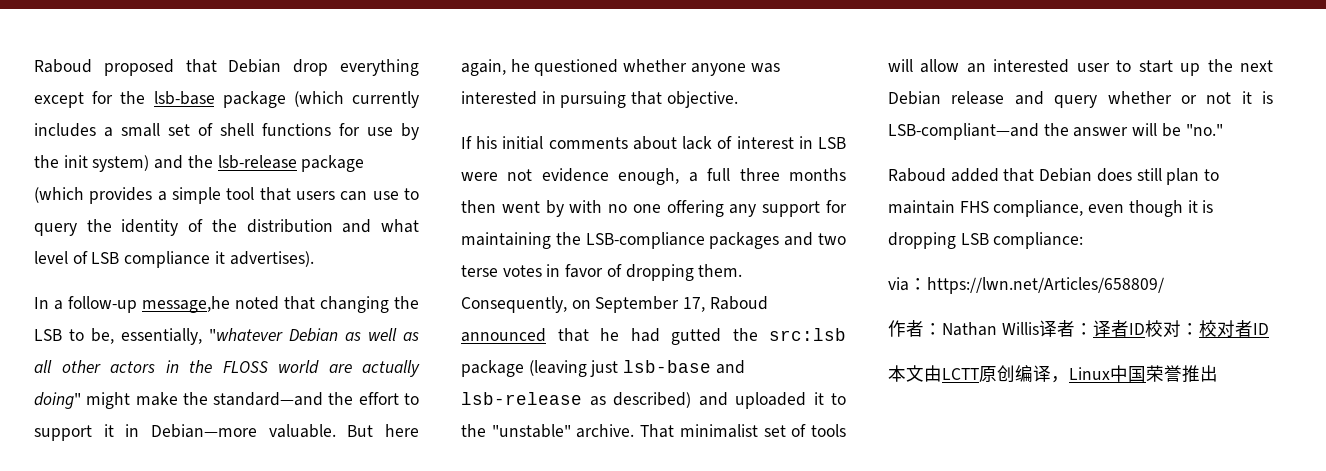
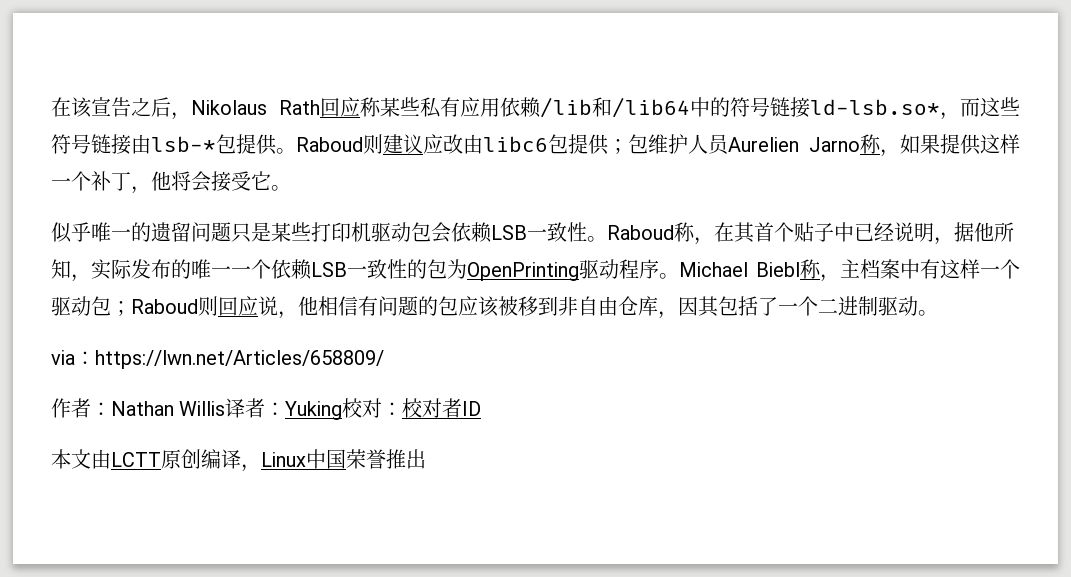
[34,59,420,76] [34,91,420,108] [34,123,419,140] [34,155,365,172] [34,187,419,204] [34,219,420,236] [34,251,314,268] [34,296,419,313] [34,328,419,345] [34,360,420,377] [34,392,419,409] [34,424,419,441] [461,59,780,76] [461,91,738,108] [461,136,846,150] [461,168,846,185] [461,200,847,217] [461,232,846,249] [461,264,743,281] [461,296,768,313] [461,328,846,345] [461,360,745,377] [461,392,846,409] [461,424,846,438] [888,59,1273,76] [888,91,1273,108] [888,123,1223,140] [888,168,1220,185] [888,200,1214,217] [888,232,1084,249] Raboud proposed that Debian drop everything except for the lsb-base package (which currently includes a small set of shell functions for use by the init system) and the lsb-release package (which provides a simple tool that users can use to query the identity of the distribution and what level of LSB compliance it advertises). // In a follow-up message,he noted that changing the LSB to be, essentially, "whatever Debian as well as all other actors in the FLOSS world are actually doing" might make the standard—and the effort to support it in Debian—more valuable. But here again, he questioned whether anyone was interested in pursuing that objective. // If his initial comments about lack of interest in LSB were not evidence enough, a full three months then went by with no one offering any support for maintaining the LSB-compliance packages and two terse votes in favor of dropping them. Consequently, on September 17, Raboud announced that he had gutted the src:lsb package (leaving just lsb-base and lsb-release as described) and uploaded it to the "unstable" archive. That minimalist set of tools will allow an interested user to start up the next Debian release and query whether or not it is LSB-compliant—and the answer will be "no." // Raboud added that Debian does still plan to maintain FHS compliance, even though it is dropping LSB compliance: -> [51,97,1020,120] [51,134,1020,157] [51,171,291,194] [51,222,1014,245] [51,259,1020,282] [51,296,938,319] 在该宣告之后，Nikolaus Rath回应称某些私有应用依赖/lib和/lib64中的符号链接ld-lsb.so*，而这些符号链接由lsb-*包提供。Raboud则建议应改由libc6包提供；包维护人员Aurelien Jarno称，如果提供这样一个补丁，他将会接受它。 // 似乎唯一的遗留问题只是某些打印机驱动包会依赖LSB一致性。Raboud称，在其首个贴子中已经说明，据他所知，实际发布的唯一一个依赖LSB一致性的包为OpenPrinting驱动程序。Michael Biebl称，主档案中有这样一个驱动包；Raboud则回应说，他相信有问题的包应该被移到非自由仓库，因其包括了一个二进制驱动。
[1092,320,1145,337] 译者ID -> [285,401,343,420] Yuking

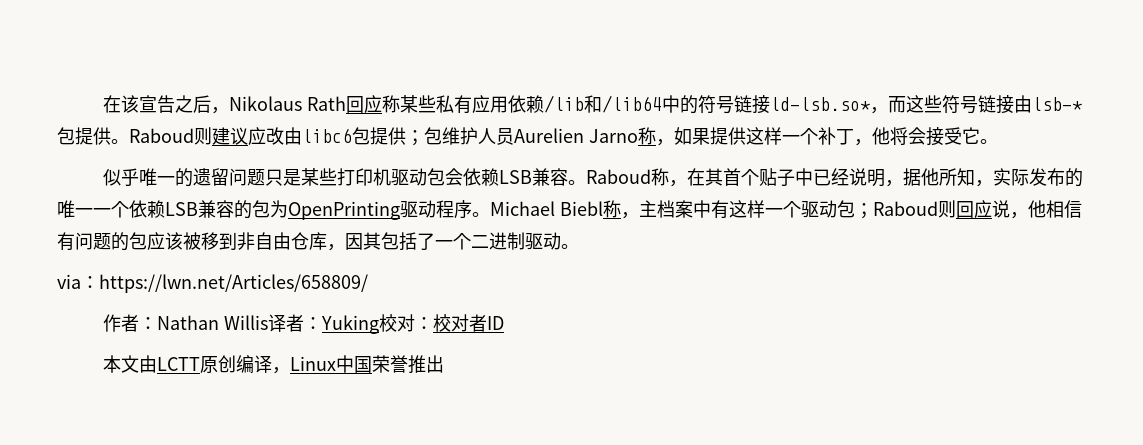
[527,222,587,242] 一致性 -> [531,168,568,186] 兼容
[347,259,407,279] 一致性 -> [198,200,234,218] 兼容

